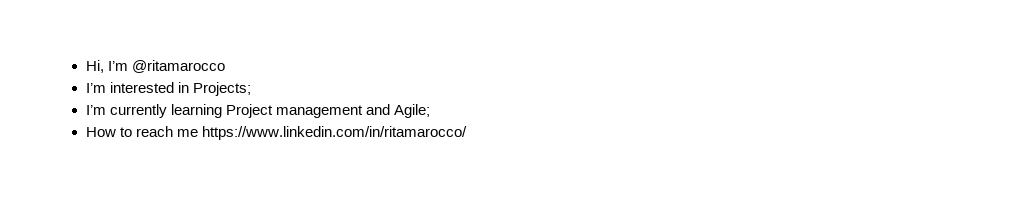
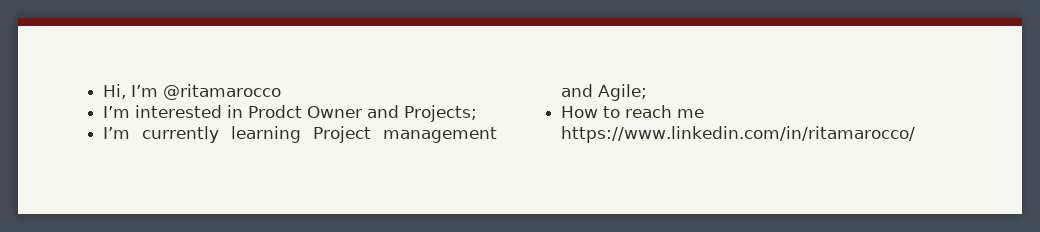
(189, 87) none -> [248,105,400,118] Prodct Owner and

